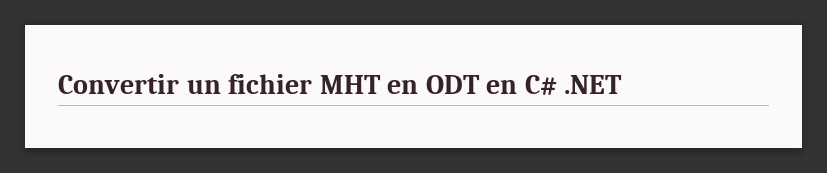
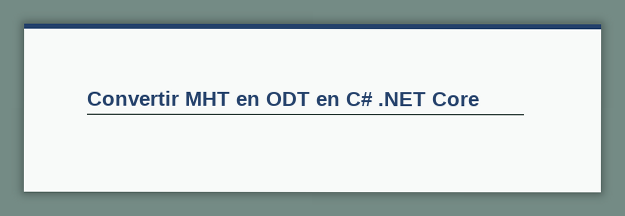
[186,74,313,94] un fichier -> (180, 98) none
(623, 84) none -> [432,92,480,107] Core

